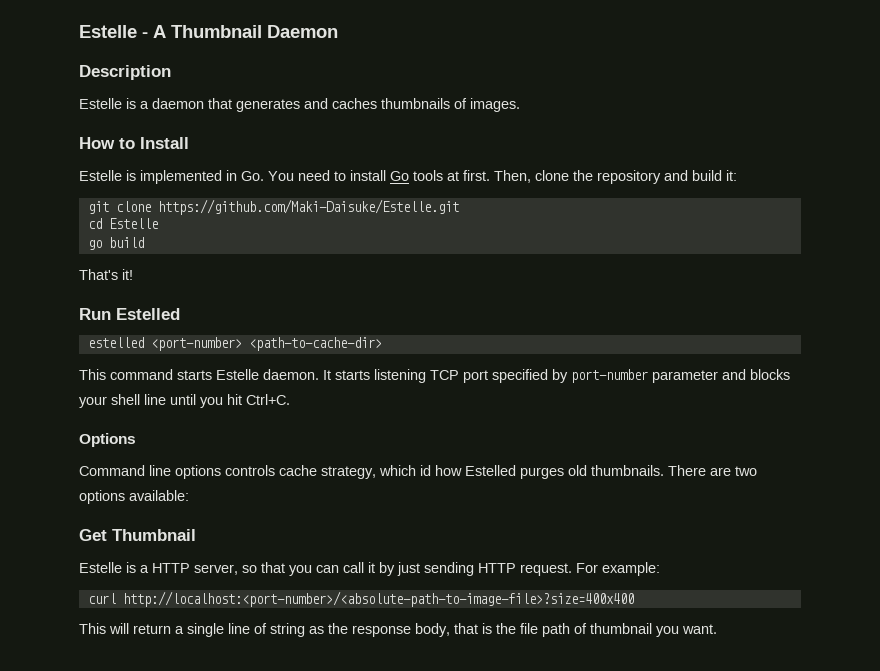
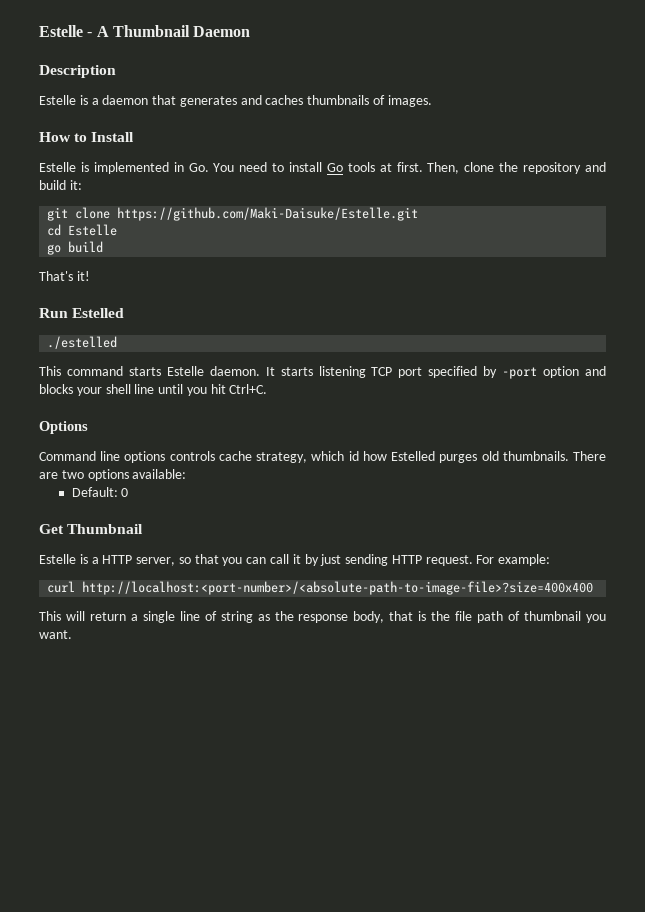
[87,337,382,351] estelled <port-number> <path-to-cache-dir> -> [47,336,118,349] ./estelled
[571,369,718,383] port-number parameter -> [502,366,580,379] -port option
(189, 495) none -> [71,487,129,497] // Default: 0

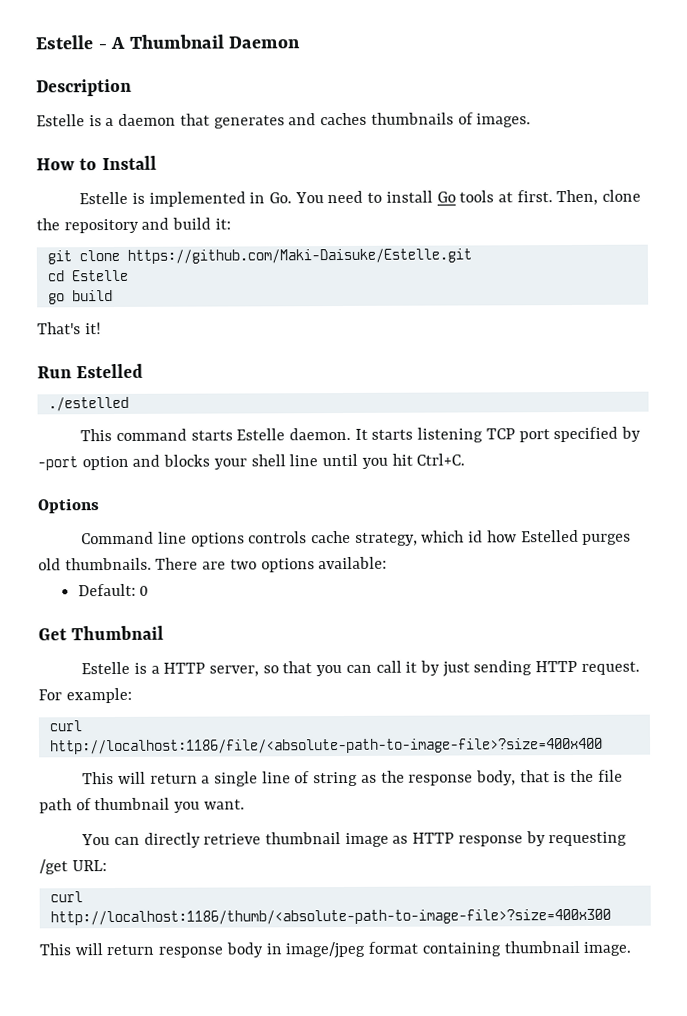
[82,581,594,595] http://localhost:<port-number>/<absolute-path-to-image-file>?size=400x400 -> [49,737,603,755] http://localhost:1186/file/<absolute-path-to-image-file>?size=400x400
(72, 634) none -> [81,831,628,848] [39,859,107,875] [49,891,83,903] [49,908,611,926] [39,940,632,959] // You can directly retrieve thumbnail image as HTTP response by requesting /get URL: // curl http://localhost:1186/thumb/<absolute-path-to-image-file>?size=400x300 // This will return response body in image/jpeg format containing thumbnail image.

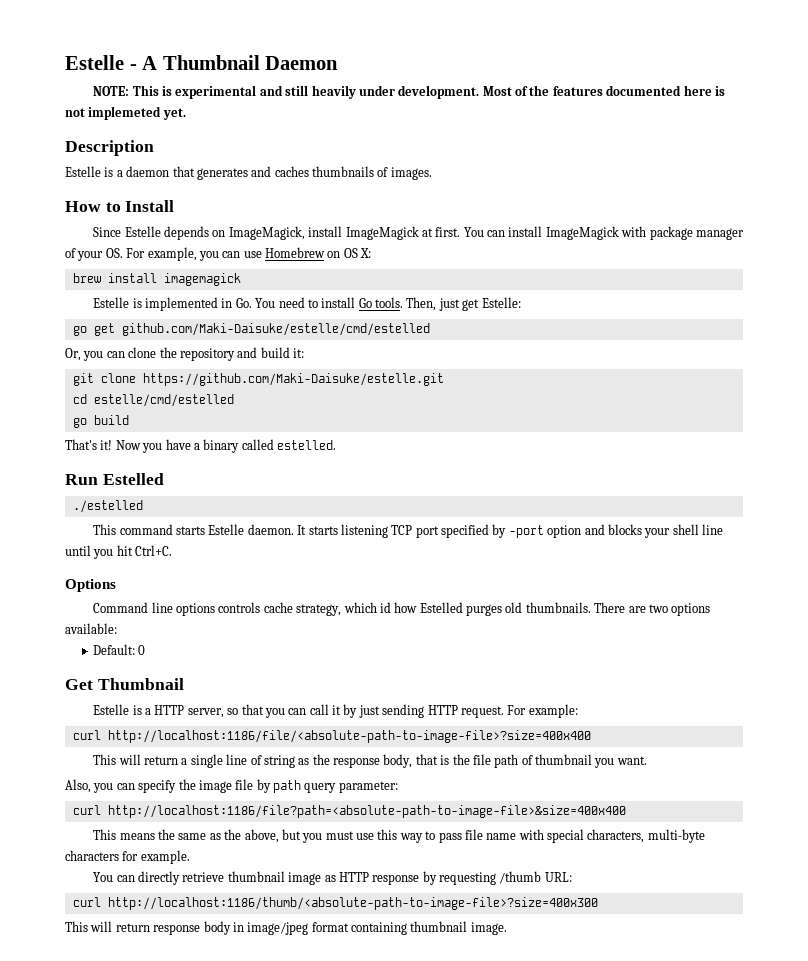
(301, 42) none -> [93,85,725,99] [65,106,186,120] // NOTE: This is experimental and still heavily under development. Most of the features documented here is not implemeted yet.
(157, 163) none -> [93,226,744,240] [65,247,372,261] [72,273,241,286] // Since Estelle depends on ImageMagick, install ImageMagick at first. You can install ImageMagick with package manager of your OS. For example, you can use Homebrew on OS X: // brew install imagemagick
[459,189,599,206] tools at first. Then, -> [375,297,521,311] [72,323,430,336] [65,348,125,361] tools. Then, just get Estelle: // go get github.com/Maki-Daisuke/estelle/cmd/estelled // Or, you can
[126,248,472,264] https://github.com/Maki-Daisuke/Estelle.git -> [142,373,444,386] https://github.com/Maki-Daisuke/estelle.git
[70,269,129,282] Estelle -> [93,394,234,407] estelle/cmd/estelled
(101, 328) none -> [115,439,336,453] Now you have a binary called estelled.
(245, 804) none -> [65,779,398,793] [72,805,626,818] [93,829,705,843] [65,850,190,864] // Also, you can specify the image file by path query parameter: // curl http://localhost:1186/file?path=<absolute-path-to-image-file>&size=400x400 // This means the same as the above, but you must use this way to pass file name with special characters, multi-byte characters for example.
[39,859,68,875] /get -> [499,871,542,884] /thumb

